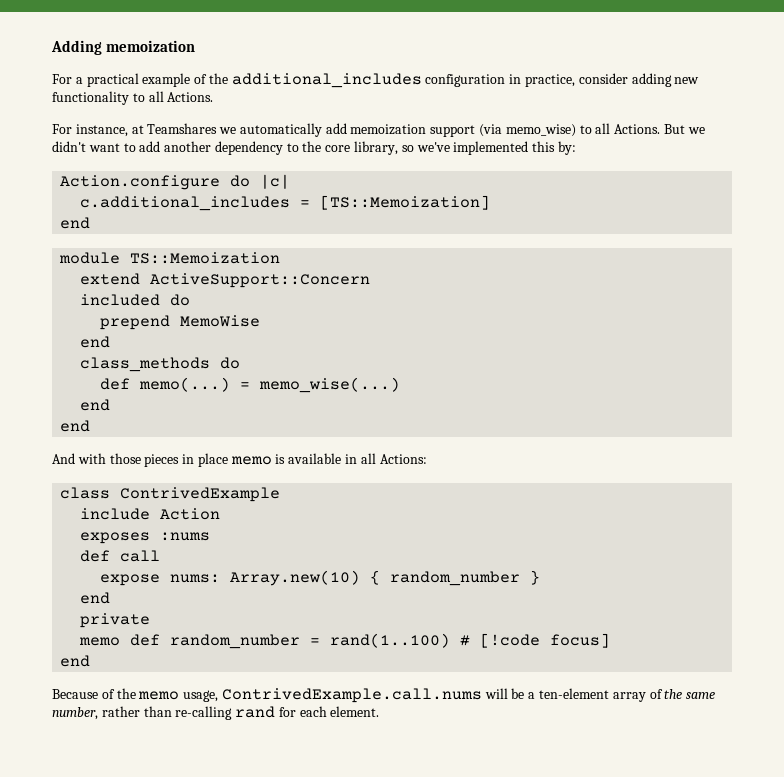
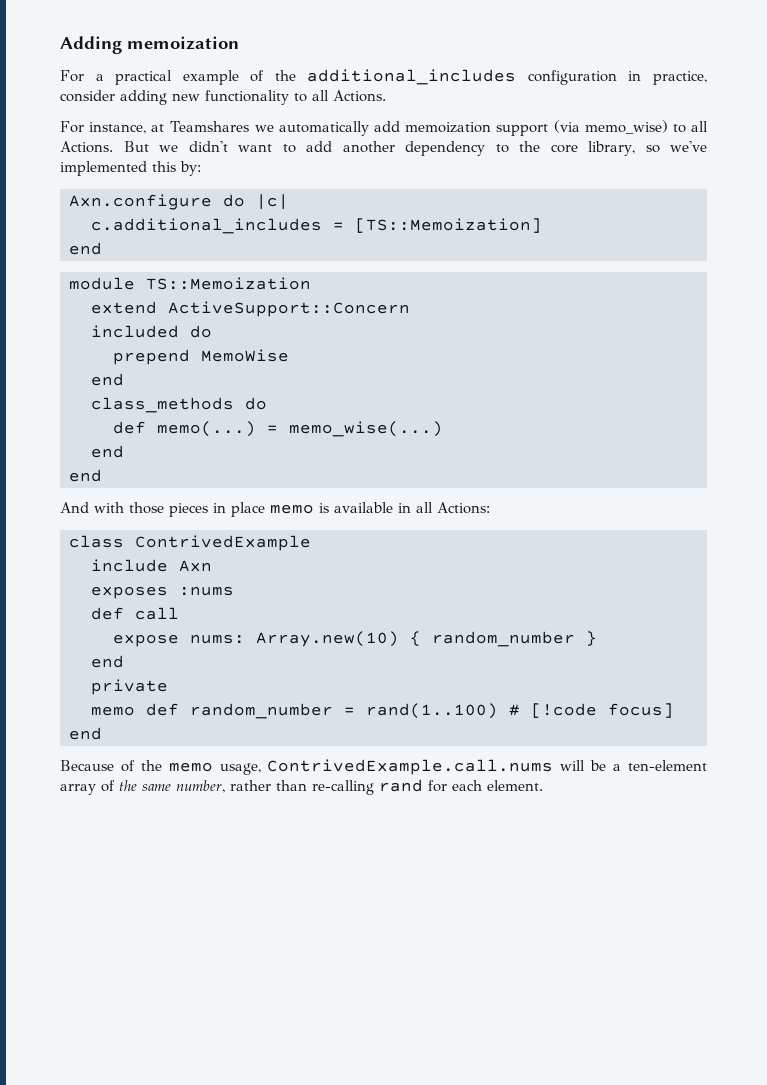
[60,175,221,190] Action.configure -> [69,194,212,210] Axn.configure
[160,508,221,520] Action -> [179,560,212,572] Axn

